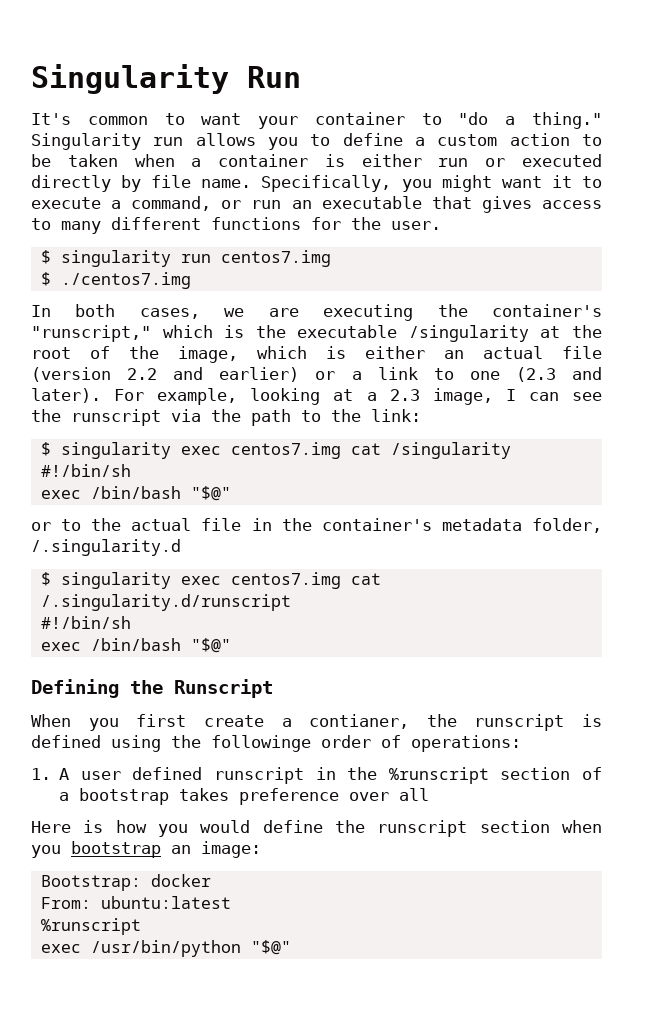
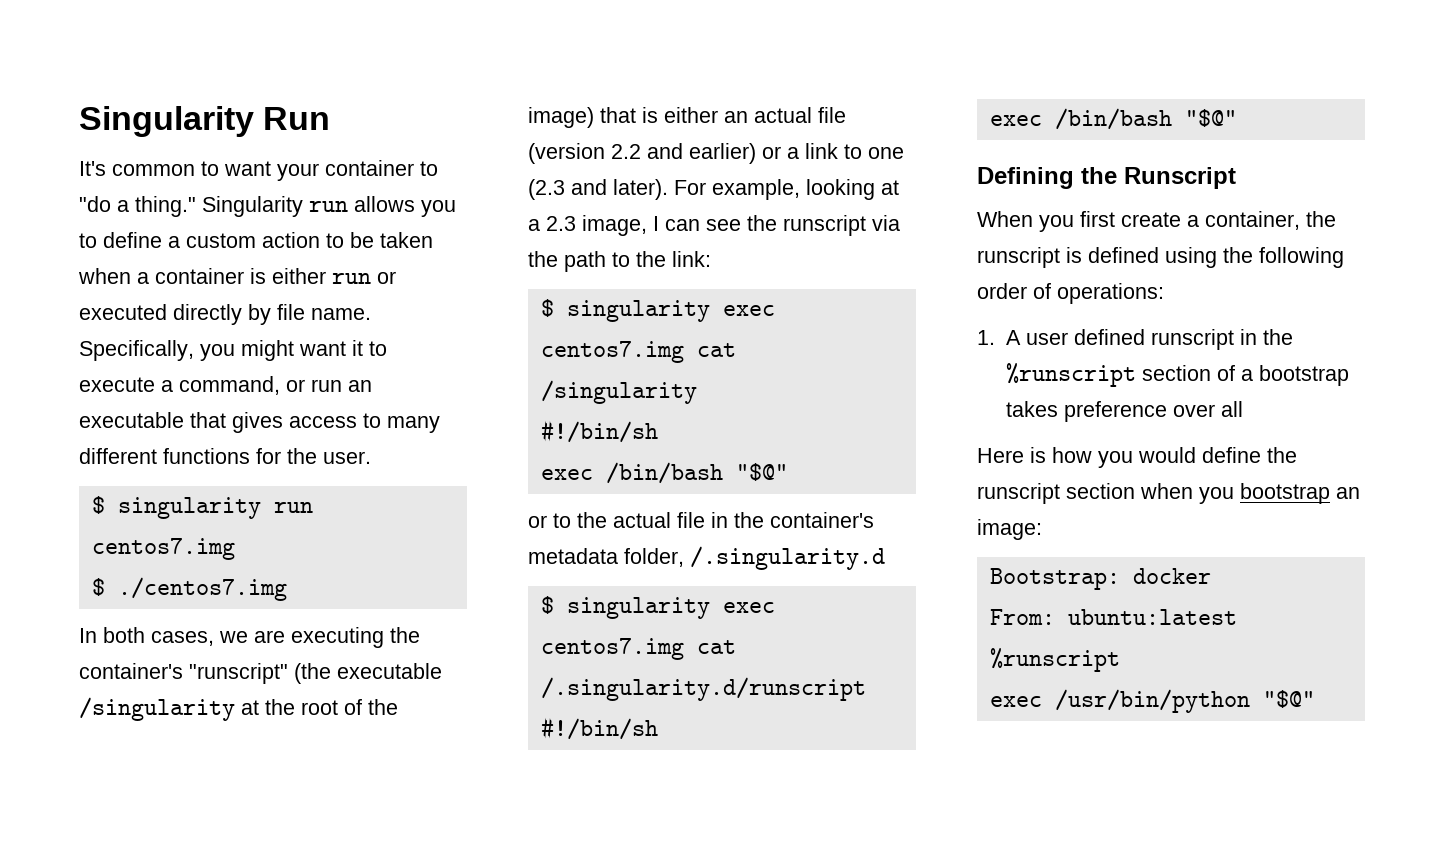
[31,325,286,342] "runscript," which is the -> [189,663,331,684] "runscript" (the
[178,346,307,363] image, which -> [528,107,636,128] image) that
[309,714,410,729] contianer, -> [1205,211,1300,230] container,
[211,735,311,752] followinge -> [1259,247,1344,268] following

